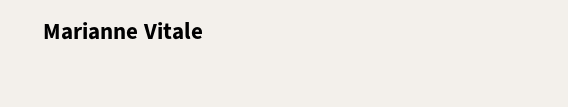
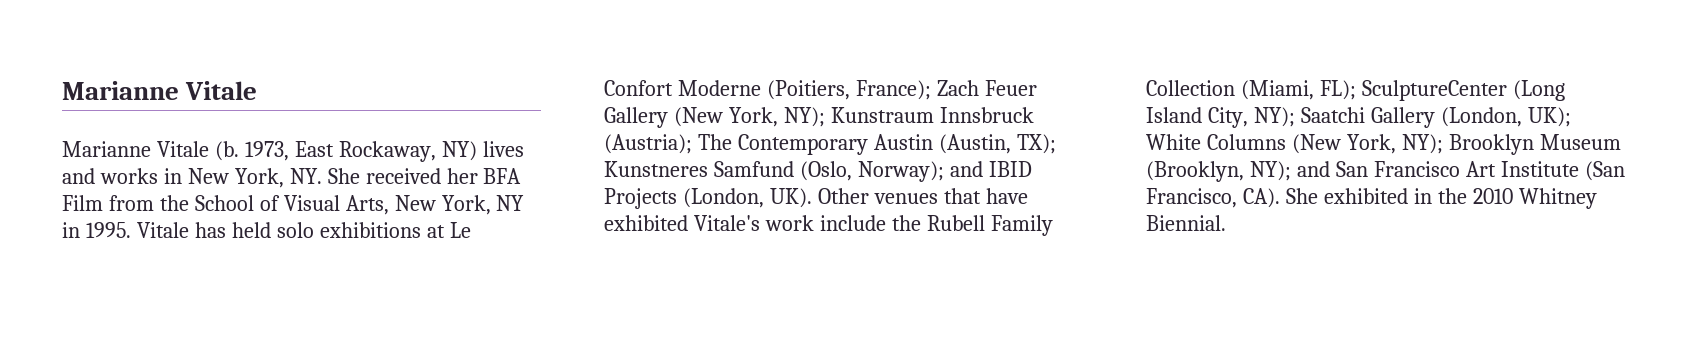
[43,22,204,40] Marianne Vitale -> [62,81,258,100] [62,141,524,162] [62,168,522,188] [62,195,525,215] [62,222,471,238] [604,80,1037,100] [604,107,1034,128] [604,134,1056,155] [604,161,1032,182] [604,188,1028,209] [604,215,1053,236] [1146,80,1565,101] [1146,107,1571,128] [1146,134,1621,155] [1146,161,1625,182] [1146,188,1597,209] [1146,215,1226,231] Marianne Vitale // Marianne Vitale (b. 1973, East Rockaway, NY) lives and works in New York, NY. She received her BFA Film from the School of Visual Arts, New York, NY in 1995. Vitale has held solo exhibitions at Le Confort Moderne (Poitiers, France); Zach Feuer Gallery (New York, NY); Kunstraum Innsbruck (Austria); The Contemporary Austin (Austin, TX); Kunstneres Samfund (Oslo, Norway); and IBID Projects (London, UK). Other venues that have exhibited Vitale's work include the Rubell Family Collection (Miami, FL); SculptureCenter (Long Island City, NY); Saatchi Gallery (London, UK); White Columns (New York, NY); Brooklyn Museum (Brooklyn, NY); and San Francisco Art Institute (San Francisco, CA). She exhibited in the 2010 Whitney Biennial.

